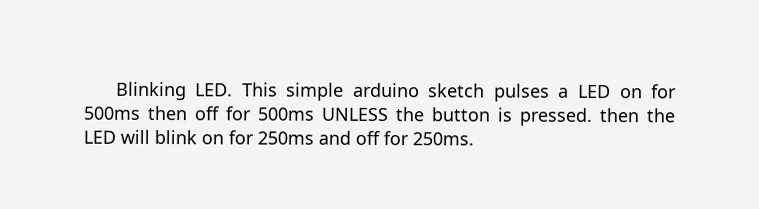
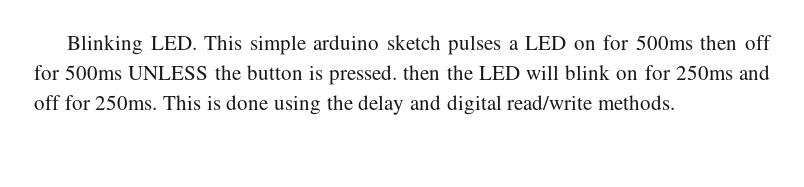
(474, 139) none -> [163,95,676,115] This is done using the delay and digital read/write methods.

